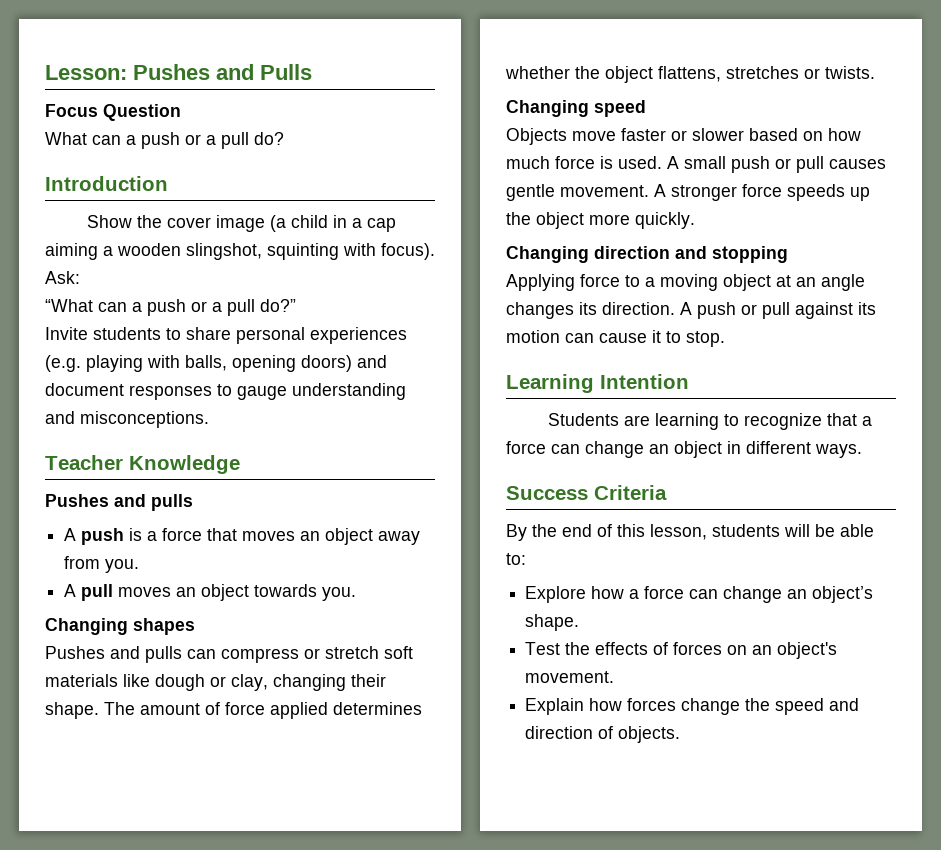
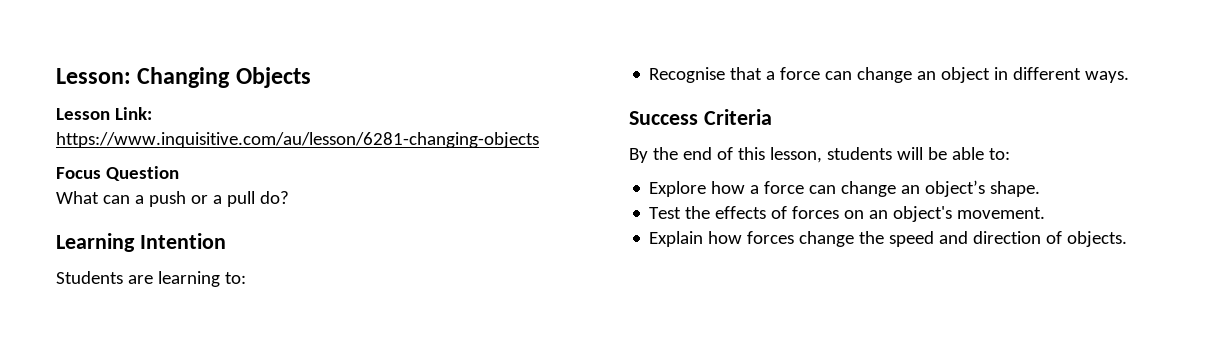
[133,64,312,80] Pushes and Pulls -> [137,67,311,88] [56,107,152,120] [56,132,539,148] Changing Objects // Lesson Link: https://www.inquisitive.com/au/lesson/6281-changing-objects
[45,176,168,191] [87,215,397,232] [45,243,435,260] [45,271,80,284] [45,299,296,316] [45,327,407,344] [45,355,387,372] [45,383,406,400] [45,411,209,428] [45,455,240,474] [45,494,193,511] [64,528,421,545] [64,556,140,573] [64,584,357,601] [45,618,195,635] [45,646,413,663] [45,674,386,691] [45,702,422,719] [505,66,875,83] [506,100,646,117] [506,128,861,145] [506,156,886,173] [506,184,870,201] [506,212,695,229] [506,246,788,263] [506,274,865,291] [506,302,876,319] [506,330,725,347] // Introduction // Show the cover image (a child in a cap aiming a wooden slingshot, squinting with focus). Ask: // “What can a push or a pull do?” // Invite students to share personal experiences (e.g. playing with balls, opening doors) and document responses to gauge understanding and misconceptions. // Teacher Knowledge // Pushes and pulls // A push is a force that moves an object away from you. // A pull moves an object towards you. // Changing shapes // Pushes and pulls can compress or stretch soft materials like dough or clay, changing their shape. The amount of force applied determines whether the object flattens, stretches or twists. // Changing speed // Objects move faster or slower based on how much force is used. A small push or pull causes gentle movement. A stronger force speeds up the object more quickly. // Changing direction and stopping // Applying force to a moving object at an angle changes its direction. A push or pull against its motion can cause it to stop. -> (289, 197) none
[724,413,823,430] to recognize -> [224,272,246,284] [649,67,726,83] to: // Recognise

